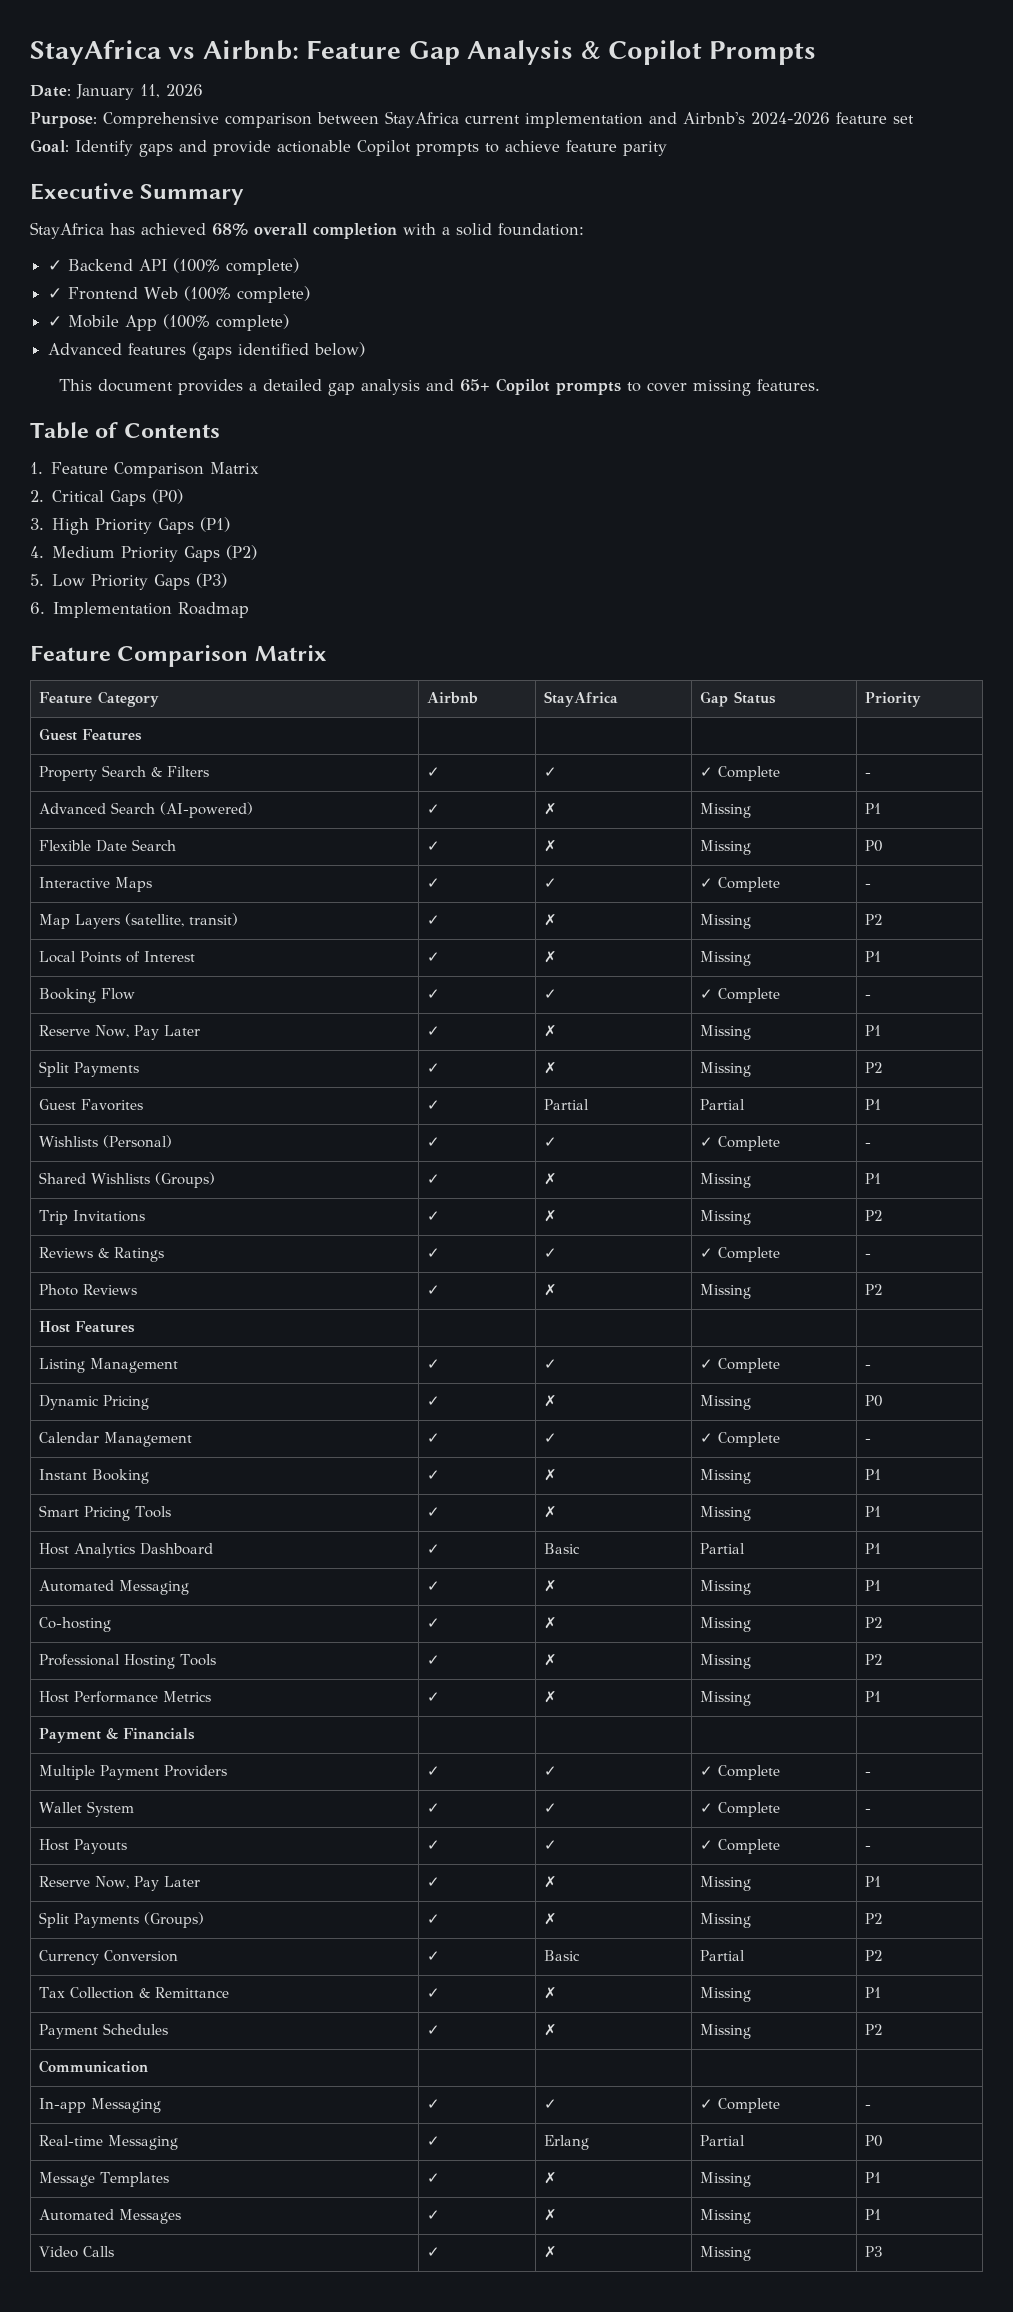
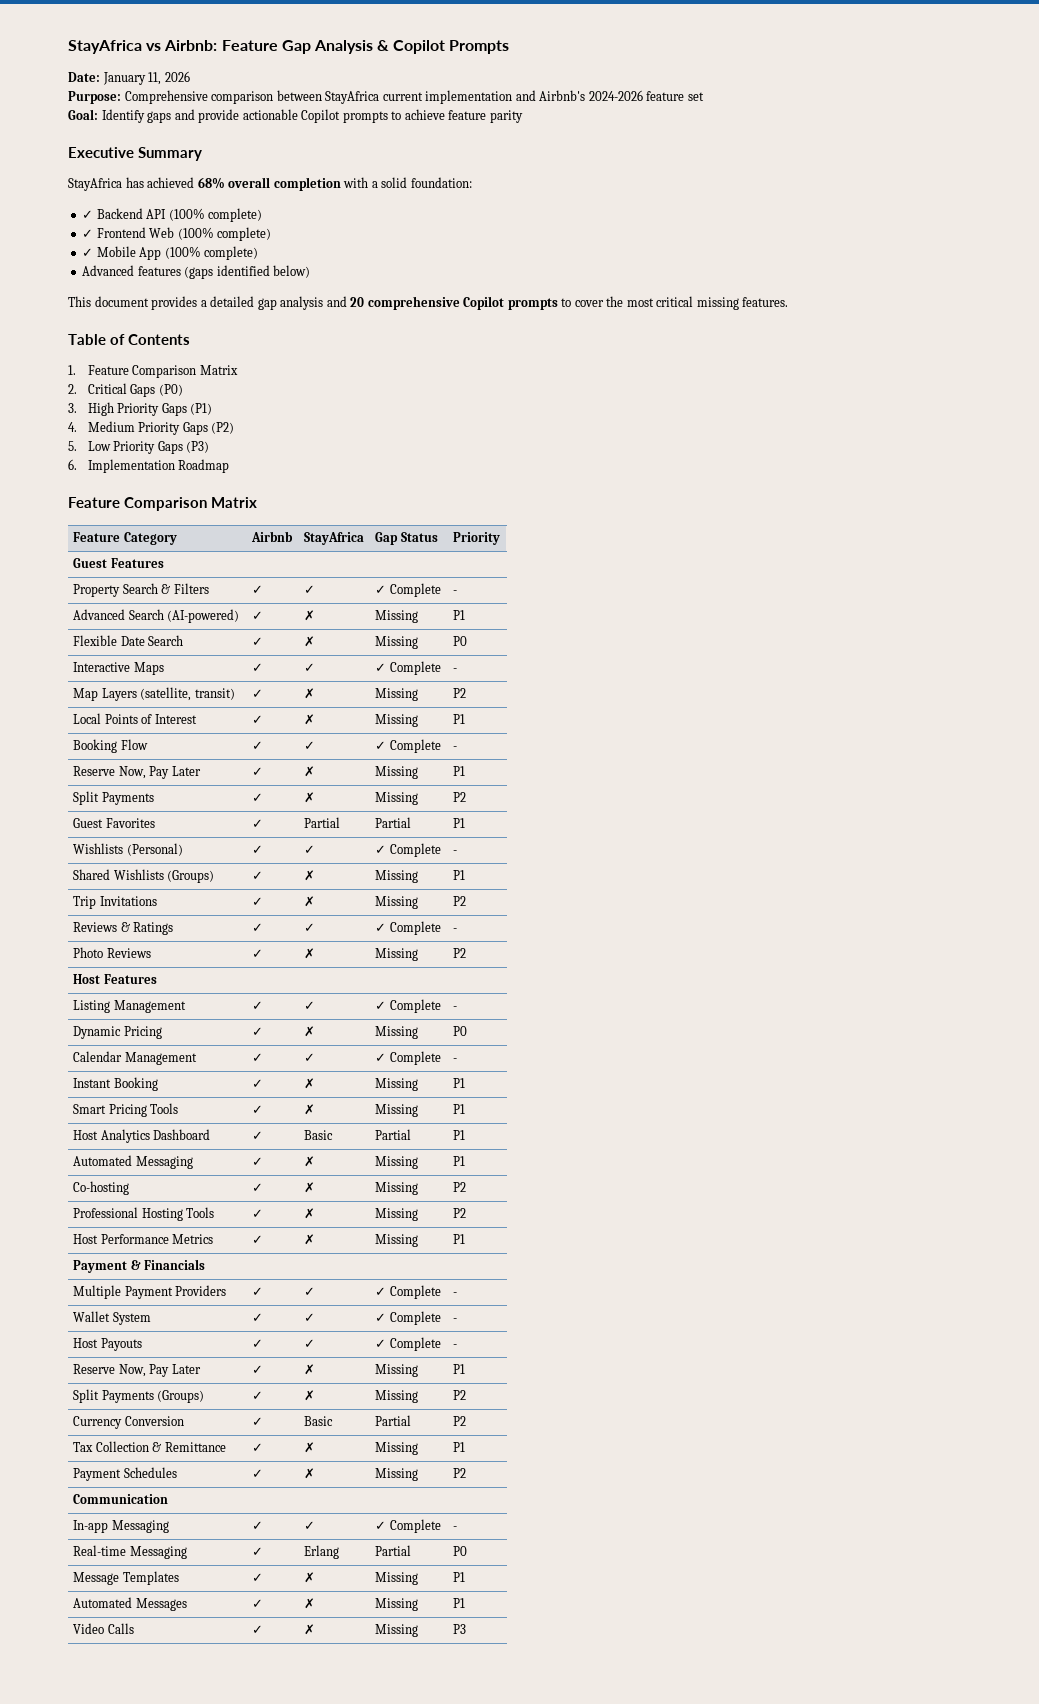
[460,379,491,392] 65+ -> [350,296,460,310] 20 comprehensive
(688, 387) none -> [606,296,694,307] the most critical

